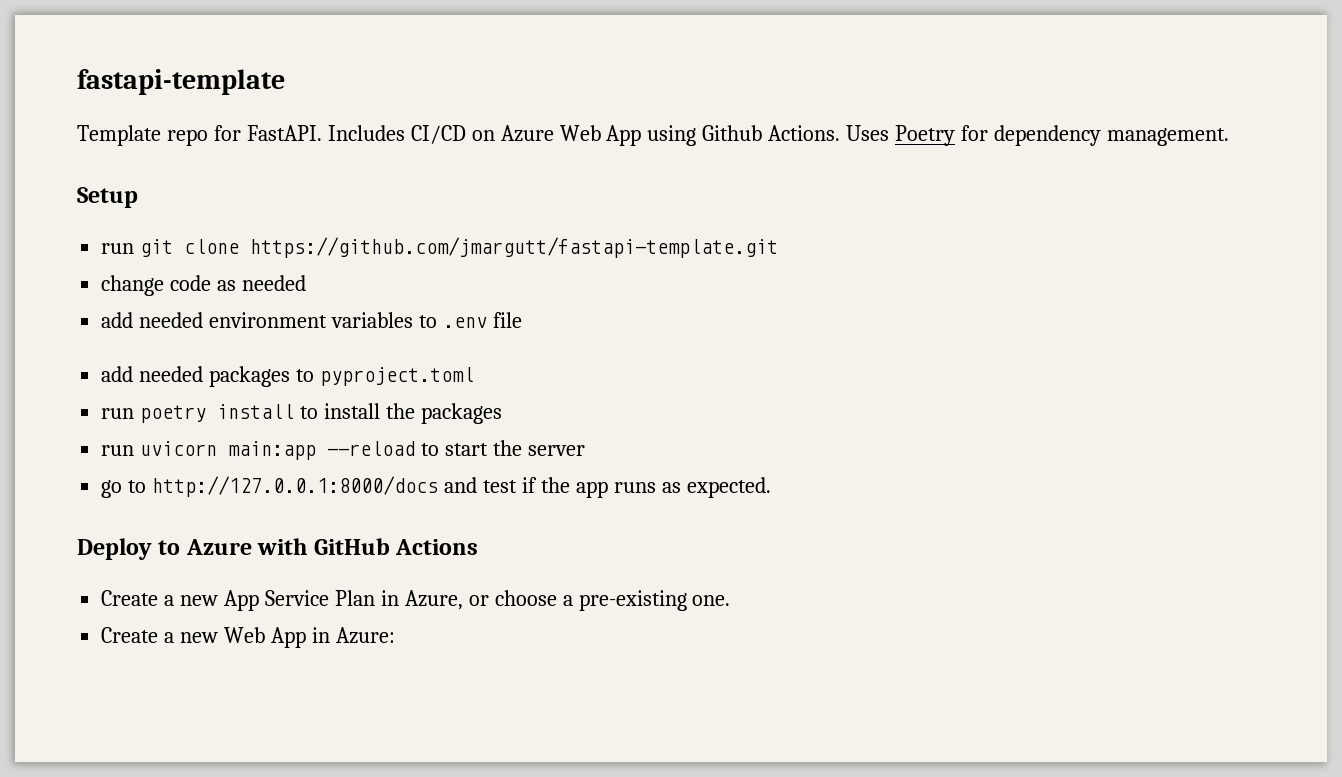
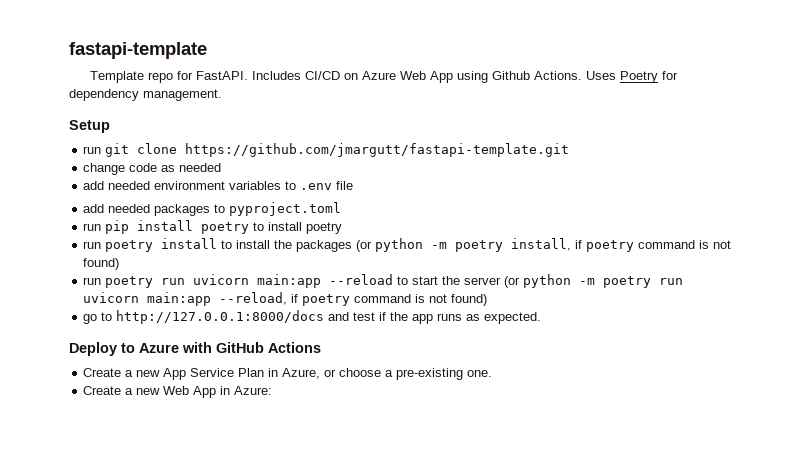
(474, 376) none -> [83,220,343,234] // run pip install poetry to install poetry
[101,445,135,456] // run -> [356,238,732,252] [83,258,120,270] [83,276,186,288] (or python -m poetry install, if poetry command is not found) // run poetry run
(585, 450) none -> [504,274,684,288] [83,292,488,306] (or python -m poetry run uvicorn main:app --reload, if poetry command is not found)

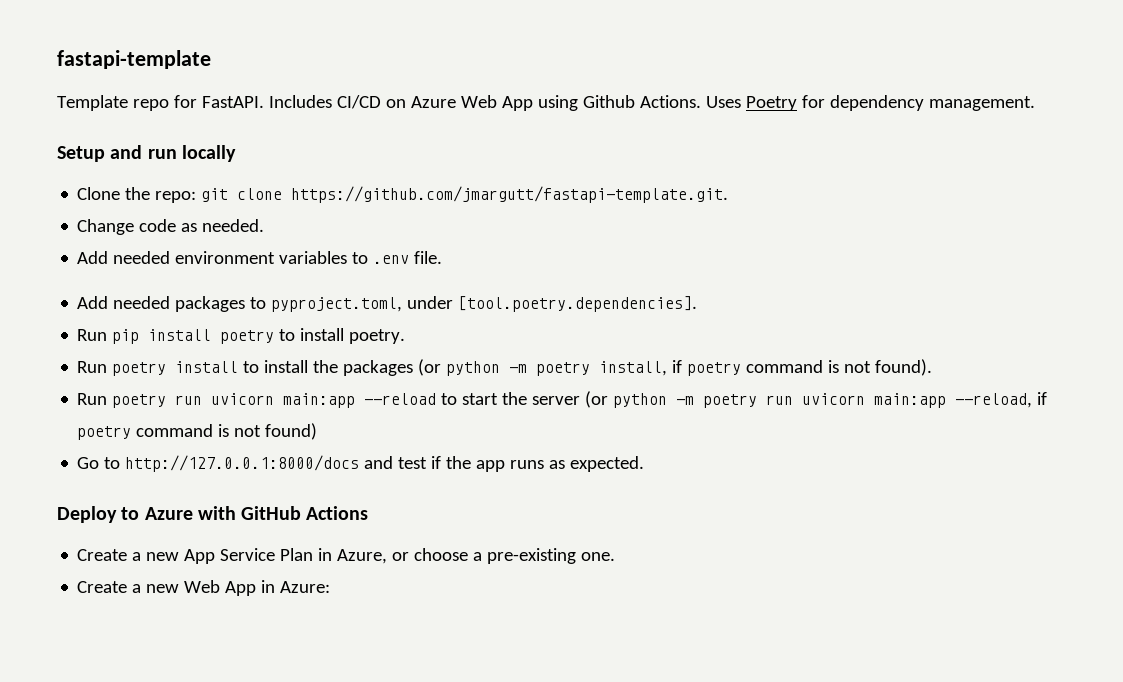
[83,143,570,157] [83,163,222,175] [83,181,105,190] // run git clone https://github.com/jmargutt/fastapi-template.git // change code as needed // add -> [110,145,236,162] [77,186,729,203] [77,219,265,235] [77,251,109,264] and run locally // Clone the repo: git clone https://github.com/jmargutt/fastapi-template.git. // Change code as needed. // Add
[336,181,354,190] [83,204,105,213] file // add -> [414,251,443,264] [77,296,109,309] file. // Add
[229,202,342,216] [83,223,102,231] pyproject.toml // run -> [271,296,698,312] [77,329,108,341] pyproject.toml, under [tool.poetry.dependencies]. // Run
[306,222,343,234] [83,241,102,249] poetry // run -> [349,329,406,344] [77,361,108,373] poetry. // Run
[83,258,120,270] [83,277,102,285] found) // run -> [875,359,933,376] [77,393,108,405] found). // Run
[83,314,98,324] go -> [77,457,100,469] Go

